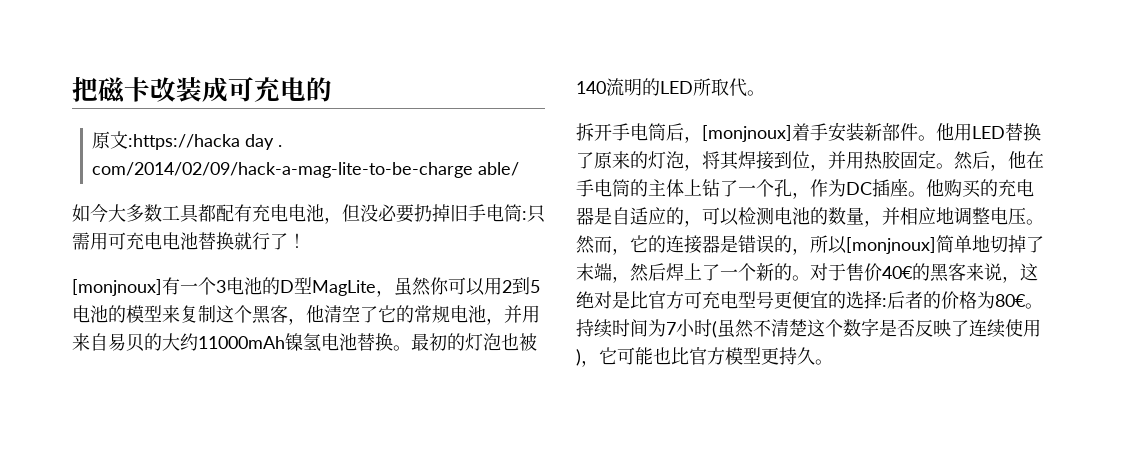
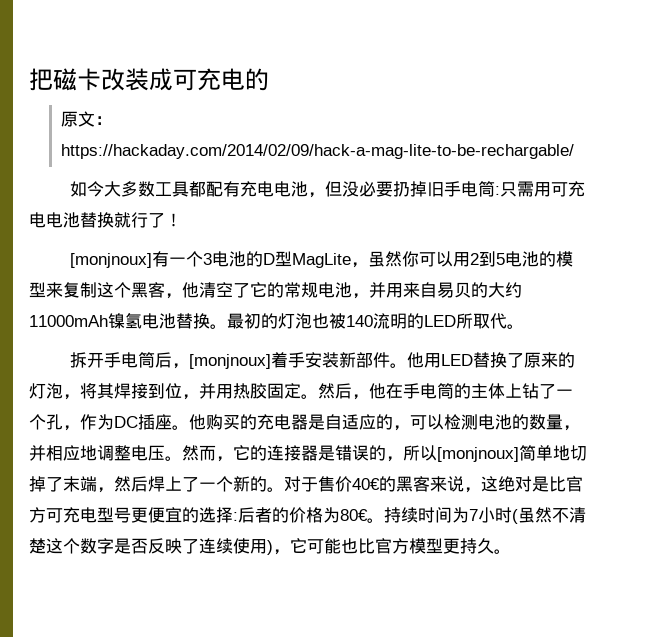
[128,134,283,150] [92,162,520,178] :https://hacka day . com/2014/02/09/hack-a-mag-lite-to-be-charge able/ -> [95,116,113,125] [61,144,575,159] ：https://hackaday.com/2014/02/09/hack-a-mag-lite-to-be-rechargable/

